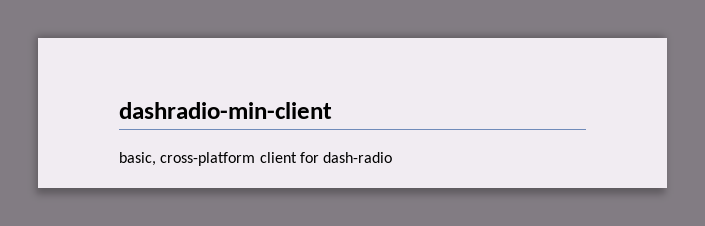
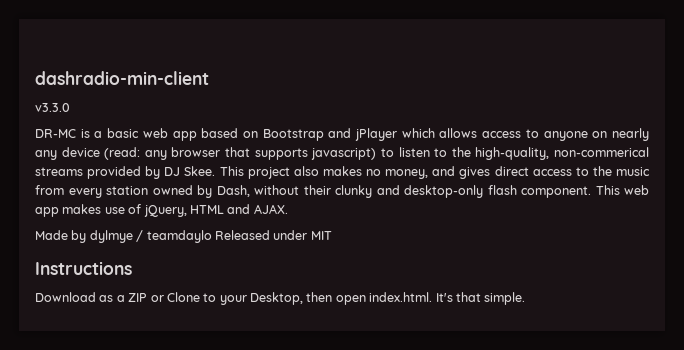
[119,152,393,166] basic, cross-platform client for dash-radio -> [35,103,70,112] [35,128,649,141] [35,147,650,160] [35,166,651,179] [35,185,649,198] [35,204,288,217] [35,230,332,243] [35,261,132,275] [35,292,526,305] v3.3.0 // DR-MC is a basic web app based on Bootstrap and jPlayer which allows access to anyone on nearly any device (read: any browser that supports javascript) to listen to the high-quality, non-commerical streams provided by DJ Skee. This project also makes no money, and gives direct access to the music from every station owned by Dash, without their clunky and desktop-only flash component. This web app makes use of jQuery, HTML and AJAX. // Made by dylmye / teamdaylo Released under MIT // Instructions // Download as a ZIP or Clone to your Desktop, then open index.html. It's that simple.

